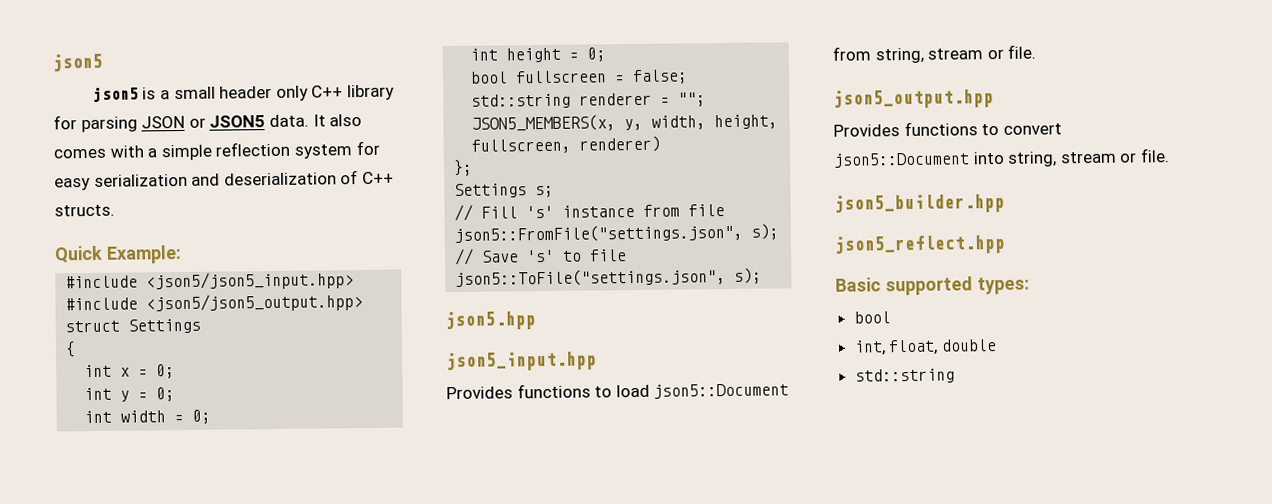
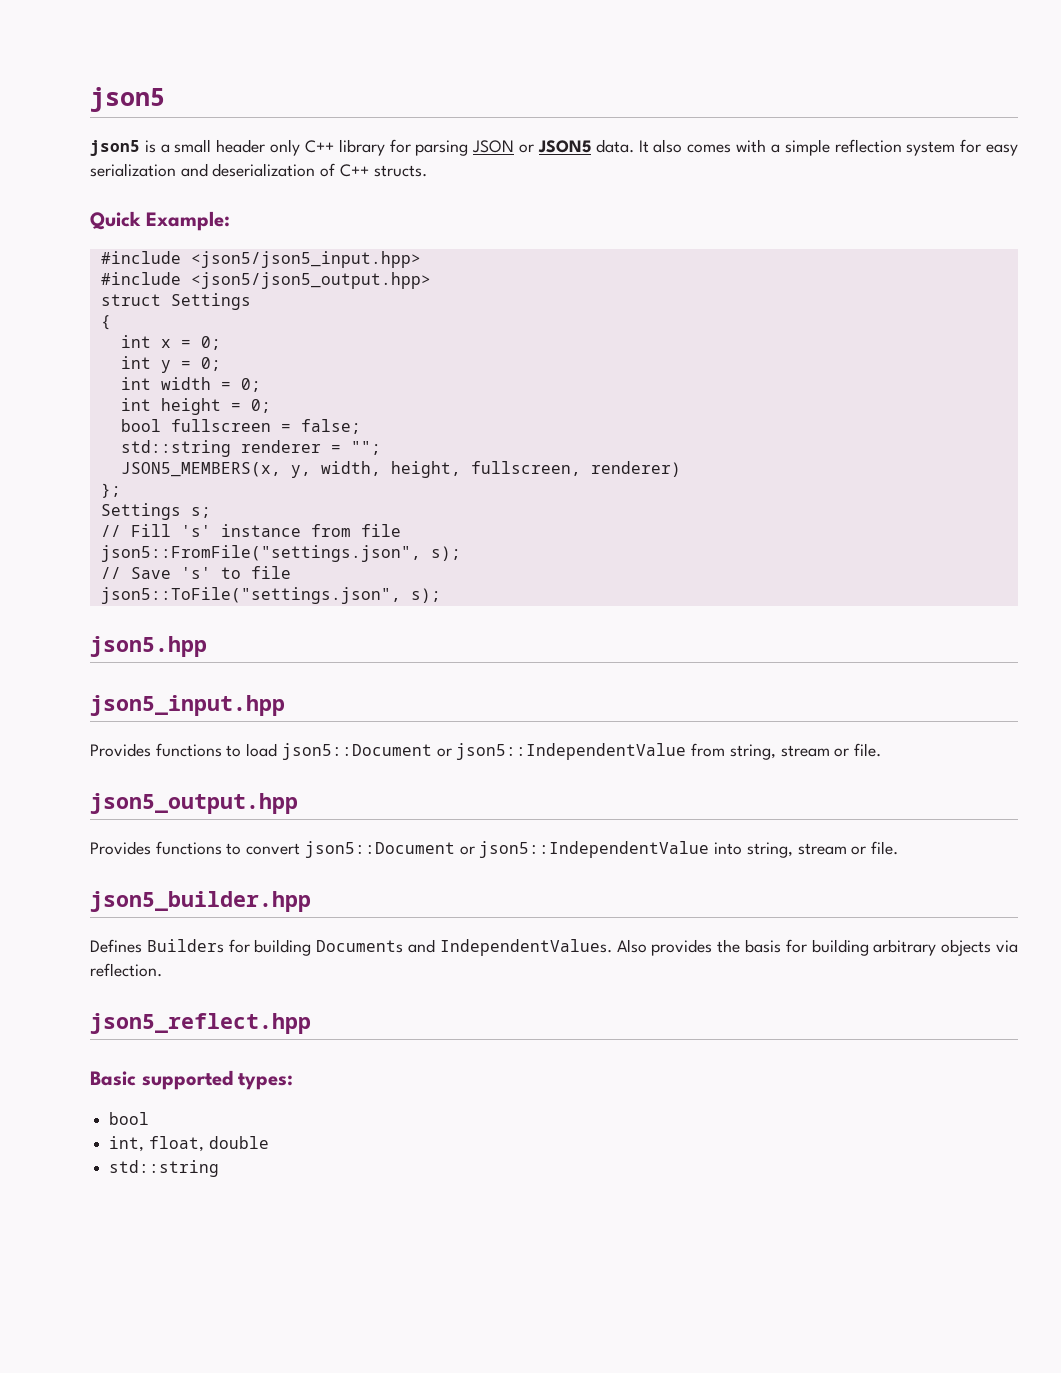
(790, 391) none -> [436,743,687,760] or json5::IndependentValue
(970, 160) none -> [459,841,710,858] or json5::IndependentValue
(1005, 203) none -> [90,939,1018,956] [90,963,162,977] // Defines Builders for building Documents and IndependentValues. Also provides the basis for building arbitrary objects via reflection.

